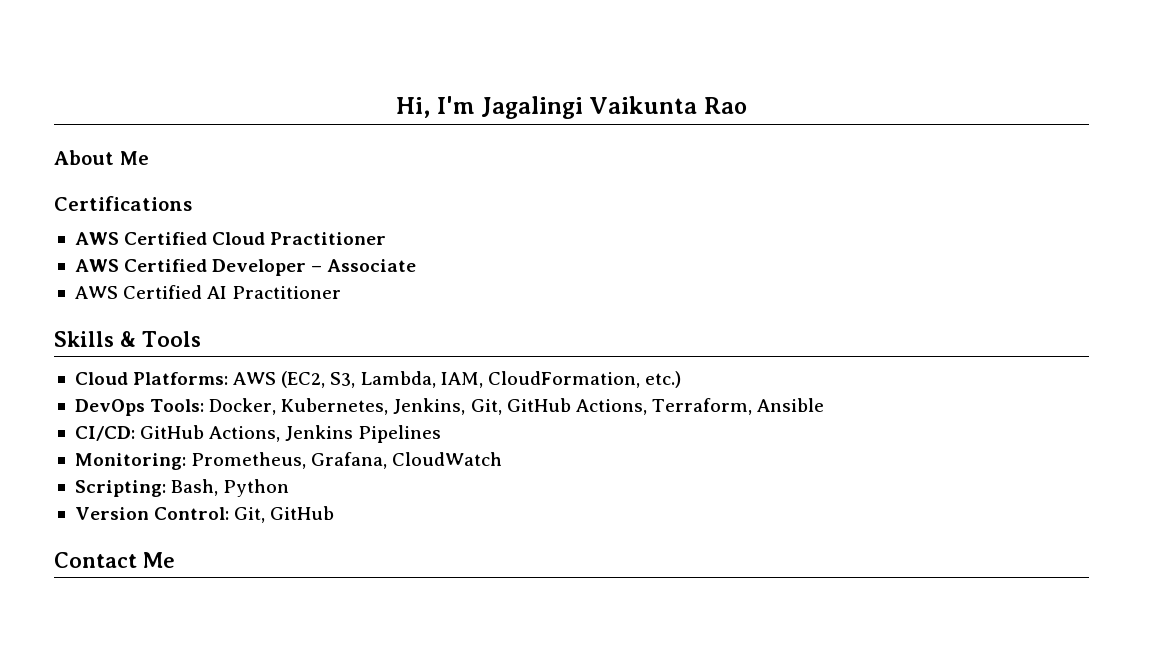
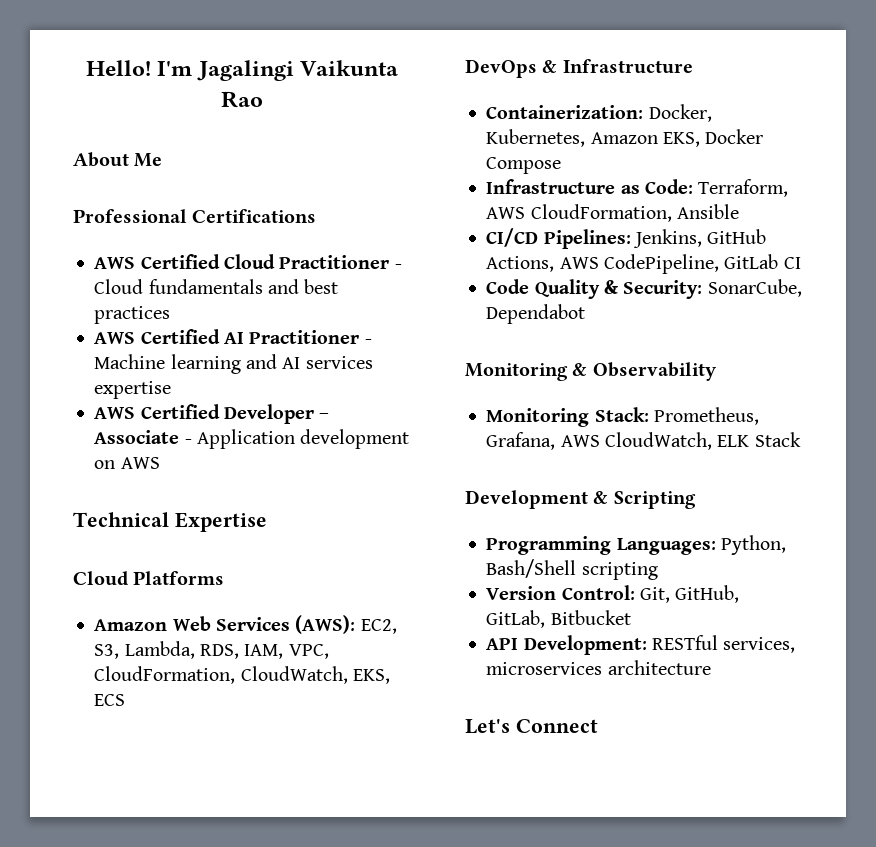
[396,97,431,118] Hi, -> [85,60,151,76] Hello!
(149, 158) none -> [73,209,187,223] Professional
(387, 238) none -> [394,264,402,269] [94,279,339,294] [94,306,171,324] [94,329,372,344] [94,354,373,374] [94,381,172,399] - Cloud fundamentals and best practices // AWS Certified AI Practitioner - Machine learning and AI services expertise
[74,285,342,299] [54,331,201,347] [74,371,681,388] [74,398,825,416] [74,425,442,443] [74,452,503,470] [74,479,290,497] [74,506,335,523] [54,552,175,568] // AWS Certified AI Practitioner // Skills & Tools // Cloud Platforms: AWS (EC2, S3, Lambda, IAM, CloudFormation, etc.) // DevOps Tools: Docker, Kubernetes, Jenkins, Git, GitHub Actions, Terraform, Ansible // CI/CD: GitHub Actions, Jenkins Pipelines // Monitoring: Prometheus, Grafana, CloudWatch // Scripting: Bash, Python // Version Control: Git, GitHub // Contact Me -> [184,429,410,449] [94,457,160,469] [73,512,267,532] [73,571,225,586] [94,615,397,634] [94,641,329,659] [94,666,390,684] [94,694,126,706] [465,59,693,78] [486,104,712,122] [486,129,764,147] [486,157,562,174] [486,179,789,197] [486,204,739,222] [486,228,767,249] [486,254,801,274] [486,279,802,299] [486,304,586,324] [465,362,717,381] [486,407,759,427] [486,432,801,450] [465,490,696,509] [486,535,786,555] [486,559,658,580] [486,585,740,603] [486,610,631,628] [486,635,796,655] [486,660,711,675] [465,719,598,734] - Application development on AWS // Technical Expertise // Cloud Platforms // Amazon Web Services (AWS): EC2, S3, Lambda, RDS, IAM, VPC, CloudFormation, CloudWatch, EKS, ECS // DevOps & Infrastructure // Containerization: Docker, Kubernetes, Amazon EKS, Docker Compose // Infrastructure as Code: Terraform, AWS CloudFormation, Ansible // CI/CD Pipelines: Jenkins, GitHub Actions, AWS CodePipeline, GitLab CI // Code Quality & Security: SonarCube, Dependabot // Monitoring & Observability // Monitoring Stack: Prometheus, Grafana, AWS CloudWatch, ELK Stack // Development & Scripting // Programming Languages: Python, Bash/Shell scripting // Version Control: Git, GitHub, GitLab, Bitbucket // API Development: RESTful services, microservices architecture // Let's Connect

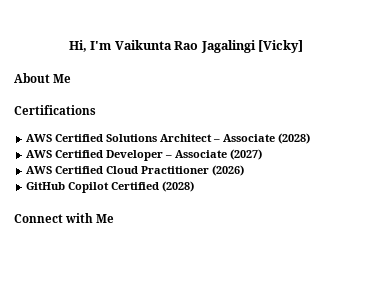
[85,60,294,81] Hello! I'm Jagalingi -> [69,40,112,52] Hi, I'm
(263, 99) none -> [200,40,303,53] Jagalingi [Vicky]
[73,209,187,223] Professional -> (72, 78) none
[223,254,402,269] [94,279,339,294] [94,306,171,324] [94,329,372,344] [94,354,373,374] [94,381,172,399] Cloud Practitioner - Cloud fundamentals and best practices // AWS Certified AI Practitioner - Machine learning and AI services expertise -> [106,133,311,144] Solutions Architect – Associate (2028)
[184,429,410,449] [94,457,160,469] [73,512,267,532] [73,571,225,586] [94,615,397,634] [94,641,329,659] [94,666,390,684] [94,694,126,706] [465,59,693,78] [486,104,712,122] [486,129,764,147] [486,157,562,174] [486,179,789,197] [486,204,739,222] [486,228,767,249] [486,254,801,274] [486,279,802,299] [486,304,586,324] [465,362,717,381] [486,407,759,427] [486,432,801,450] [465,490,696,509] [486,535,786,555] [486,559,658,580] [486,585,740,603] [486,610,631,628] [486,635,796,655] [486,660,711,675] [465,719,598,734] - Application development on AWS // Technical Expertise // Cloud Platforms // Amazon Web Services (AWS): EC2, S3, Lambda, RDS, IAM, VPC, CloudFormation, CloudWatch, EKS, ECS // DevOps & Infrastructure // Containerization: Docker, Kubernetes, Amazon EKS, Docker Compose // Infrastructure as Code: Terraform, AWS CloudFormation, Ansible // CI/CD Pipelines: Jenkins, GitHub Actions, AWS CodePipeline, GitLab CI // Code Quality & Security: SonarCube, Dependabot // Monitoring & Observability // Monitoring Stack: Prometheus, Grafana, AWS CloudWatch, ELK Stack // Development & Scripting // Programming Languages: Python, Bash/Shell scripting // Version Control: Git, GitHub, GitLab, Bitbucket // API Development: RESTful services, microservices architecture // Let's Connect -> [230,149,263,160] [26,165,245,176] [26,181,195,193] [14,213,115,223] (2027) // AWS Certified Cloud Practitioner (2026) // GitHub Copilot Certified (2028) // Connect with Me

